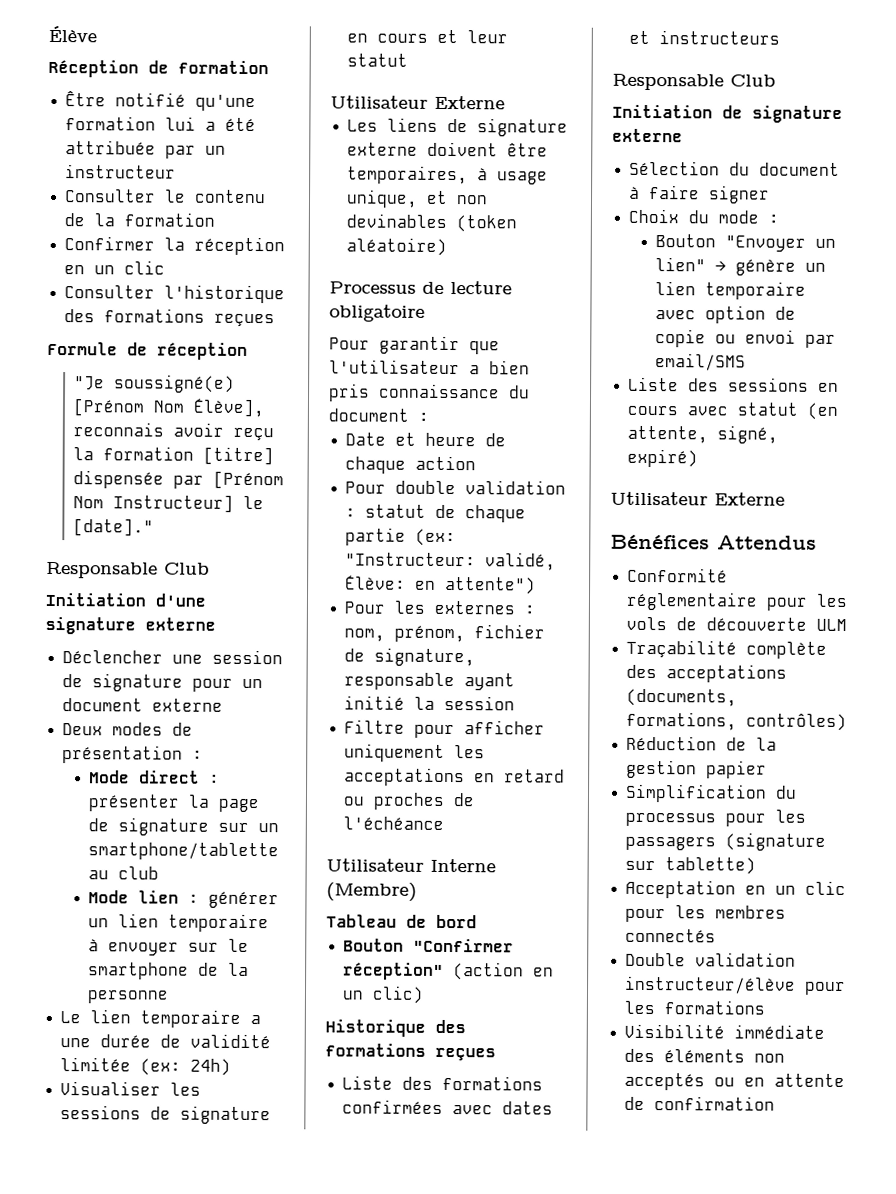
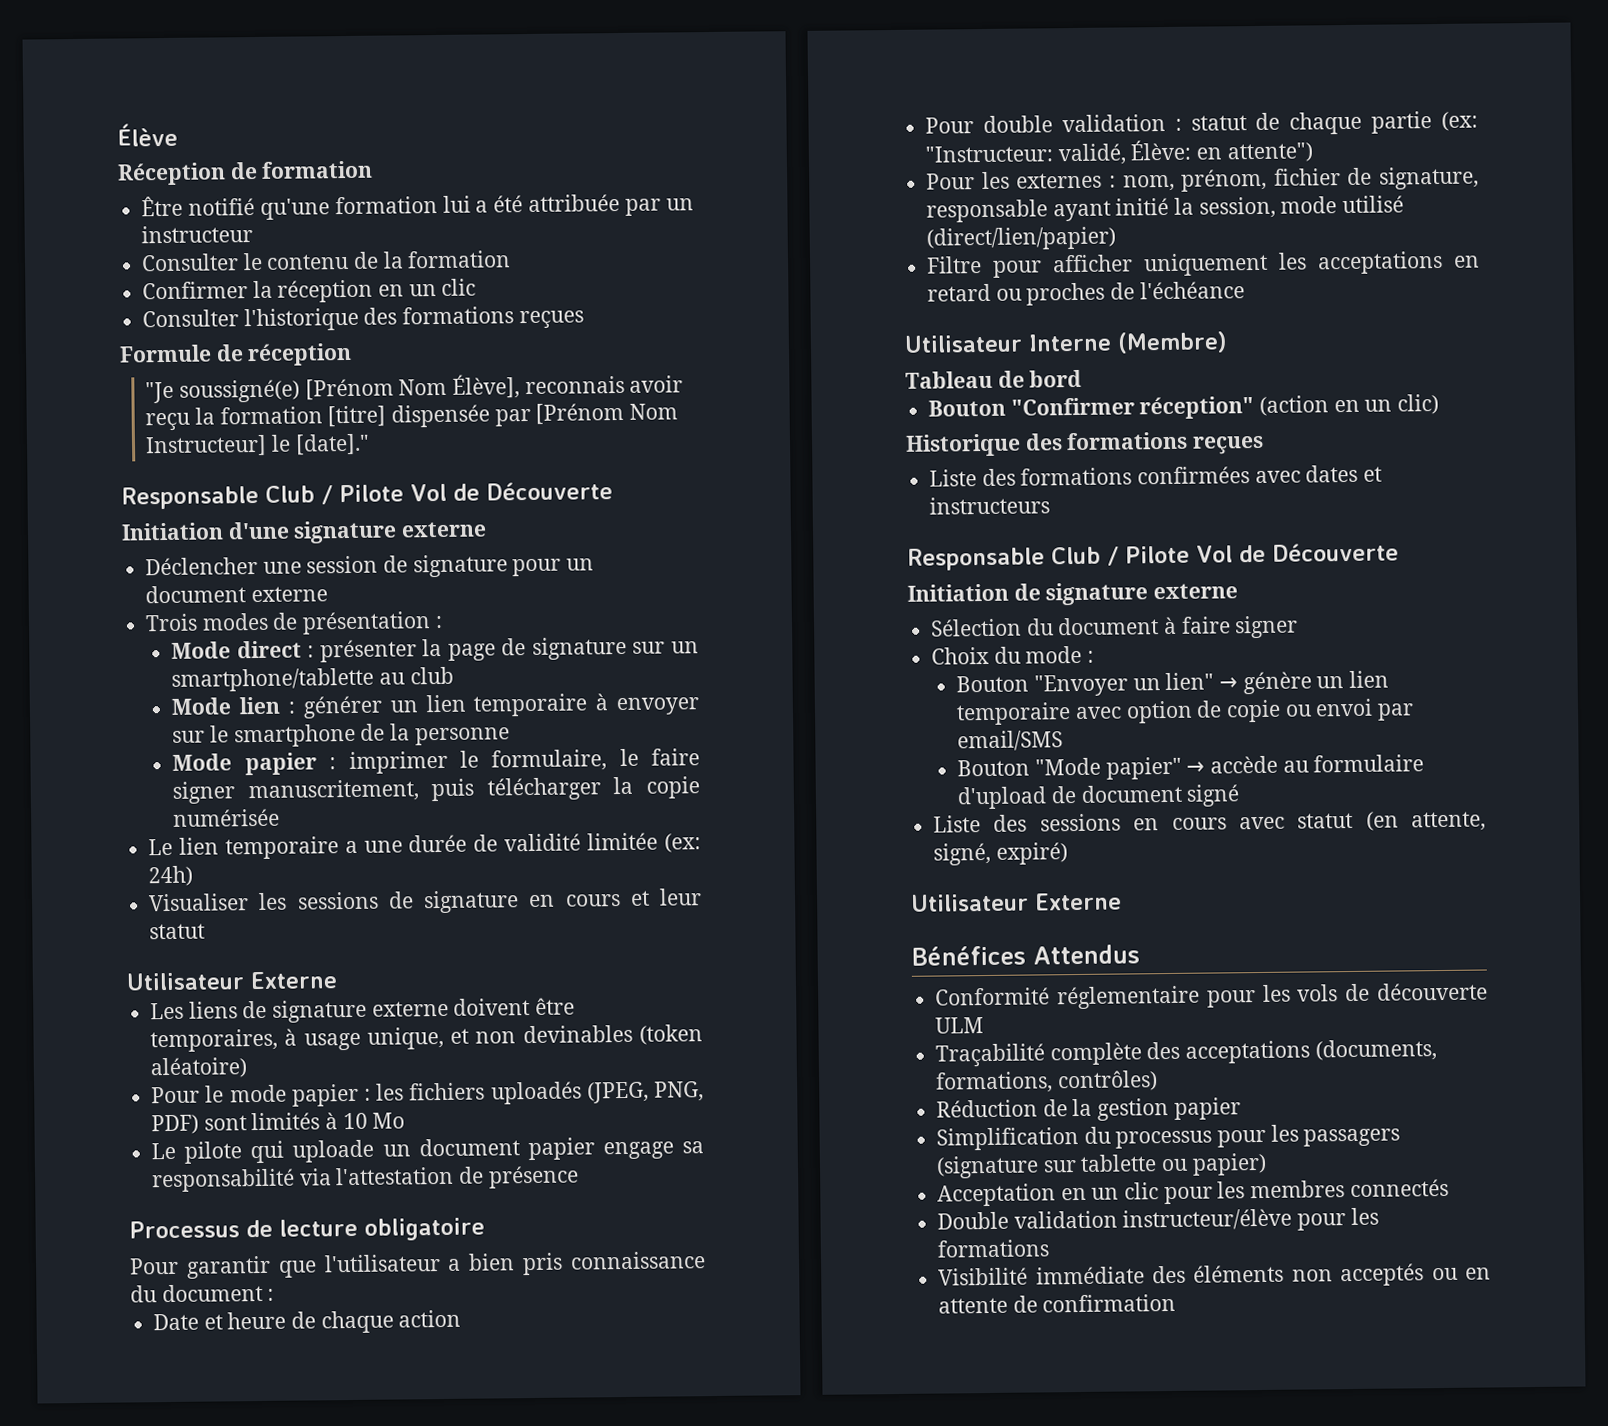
(210, 568) none -> [321,481,613,505] / Pilote Vol de Découverte
[62,723,104,736] Deux -> [145,613,199,632] Trois
(169, 997) none -> [172,748,700,776] [172,776,700,804] [173,808,281,827] // Mode papier : imprimer le formulaire, le faire signer manuscritement, puis télécharger la copie numérisée
(448, 246) none -> [151,1081,704,1107] [151,1112,406,1135] [151,1137,704,1164] [151,1165,579,1193] // Pour le mode papier : les fichiers uploadés (JPEG, PNG, PDF) sont limités à 10 Mo // Le pilote qui uploade un document papier engage sa responsabilité via l'attestation de présence
[444,695,516,711] session -> [1198,195,1405,219] [926,226,1117,251] session, mode utilisé (direct/lien/papier)
(776, 80) none -> [1107,542,1399,566] / Pilote Vol de Découverte
(746, 362) none -> [957,754,1425,780] [957,784,1241,810] // Bouton "Mode papier" → accède au formulaire d'upload de document signé
[665,857,757,875] tablette) -> [1080,1152,1267,1176] tablette ou papier)

